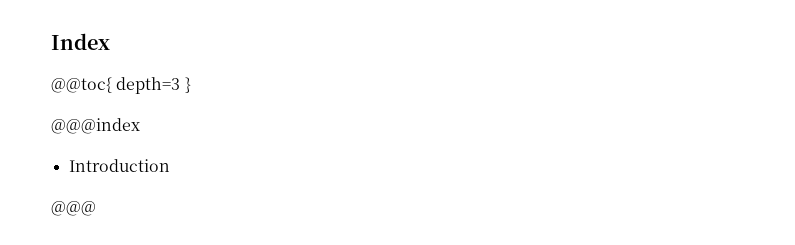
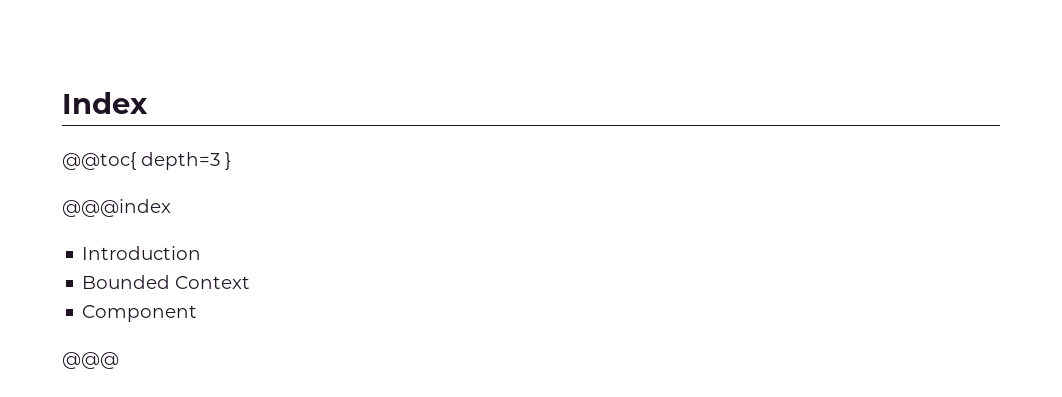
(170, 165) none -> [82,275,251,289] [82,305,198,322] // Bounded Context // Component

